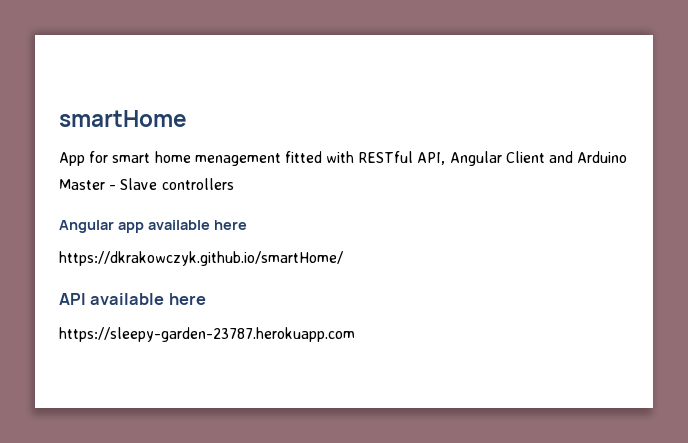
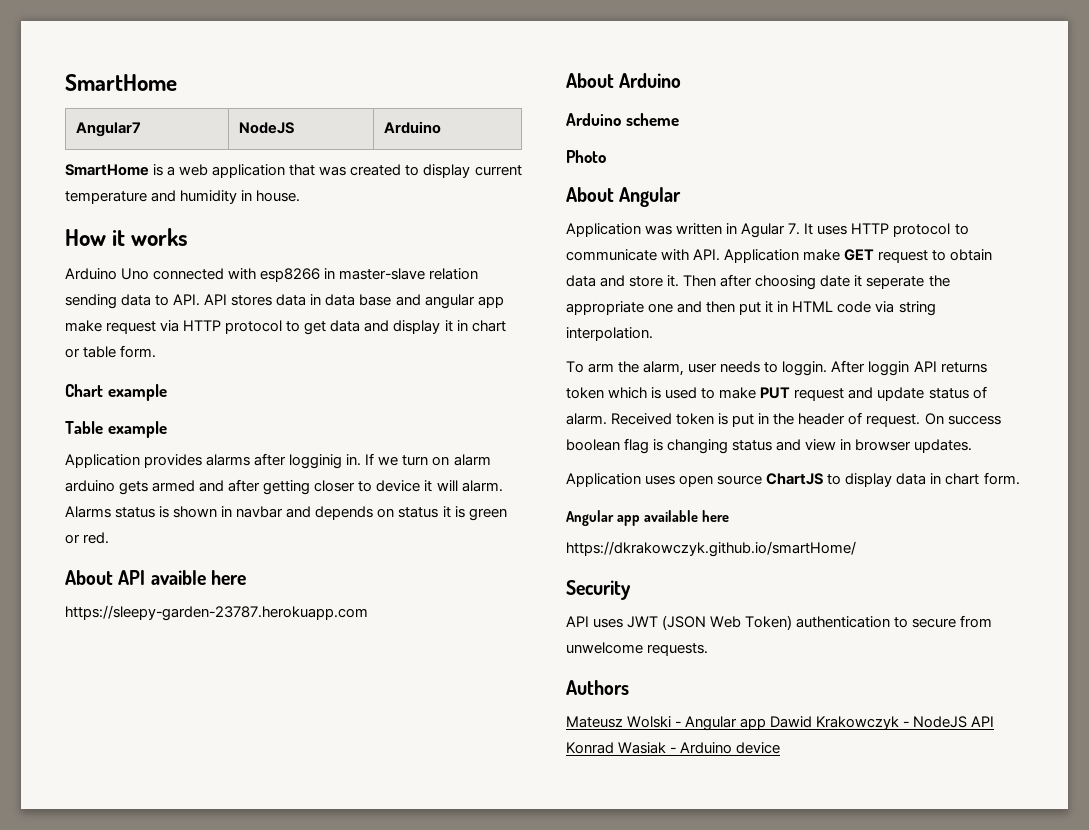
[59,110,187,127] [59,151,628,166] [59,178,234,190] smartHome // App for smart home menagement fitted with RESTful API, Angular Client and Arduino Master - Slave controllers -> [65,74,177,91] [75,122,141,137] [238,122,294,134] [383,121,441,134] [65,164,522,178] [65,190,301,204] [65,228,189,246] [65,268,479,282] [65,294,504,309] [65,320,506,335] [65,345,157,358] [65,384,167,401] [65,421,167,438] [65,453,491,469] [65,479,503,495] [65,506,507,521] [65,532,110,544] [65,570,246,585] [65,605,368,621] [566,73,682,88] [566,113,679,126] [566,150,606,163] [566,187,682,207] [566,223,969,238] [566,249,993,263] [566,274,950,290] [566,301,936,316] [566,327,653,341] [566,360,987,376] [566,386,987,401] [566,412,1001,427] [566,438,973,454] [566,472,1020,487] SmartHome // Angular7 | NodeJS | Arduino // SmartHome is a web application that was created to display current temperature and humidity in house. // How it works // Arduino Uno connected with esp8266 in master-slave relation sending data to API. API stores data in data base and angular app make request via HTTP protocol to get data and display it in chart or table form. // Chart example // Table example // Application provides alarms after logginig in. If we turn on alarm arduino gets armed and after getting closer to device it will alarm. Alarms status is shown in navbar and depends on status it is green or red. // About API avaible here // https://sleepy-garden-23787.herokuapp.com // About Arduino // Arduino scheme // Photo // About Angular // Application was written in Agular 7. It uses HTTP protocol to communicate with API. Application make GET request to obtain data and store it. Then after choosing date it seperate the appropriate one and then put it in HTML code via string interpolation. // To arm the alarm, user needs to loggin. After loggin API returns token which is used to make PUT request and update status of alarm. Received token is put in the header of request. On success boolean flag is changing status and view in browser updates. // Application uses open source ChartJS to display data in chart form.
[59,293,206,305] [59,327,355,342] // API available here // https://sleepy-garden-23787.herokuapp.com -> [566,580,631,600] [566,615,993,630] [566,642,709,656] [566,680,629,695] [566,716,995,731] [566,742,781,754] // Security // API uses JWT (JSON Web Token) authentication to secure from unwelcome requests. // Authors // Mateusz Wolski - Angular app Dawid Krakowczyk - NodeJS API Konrad Wasiak - Arduino device

